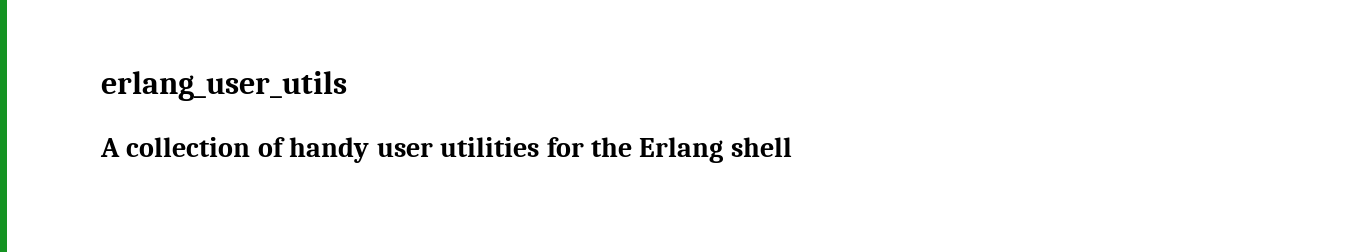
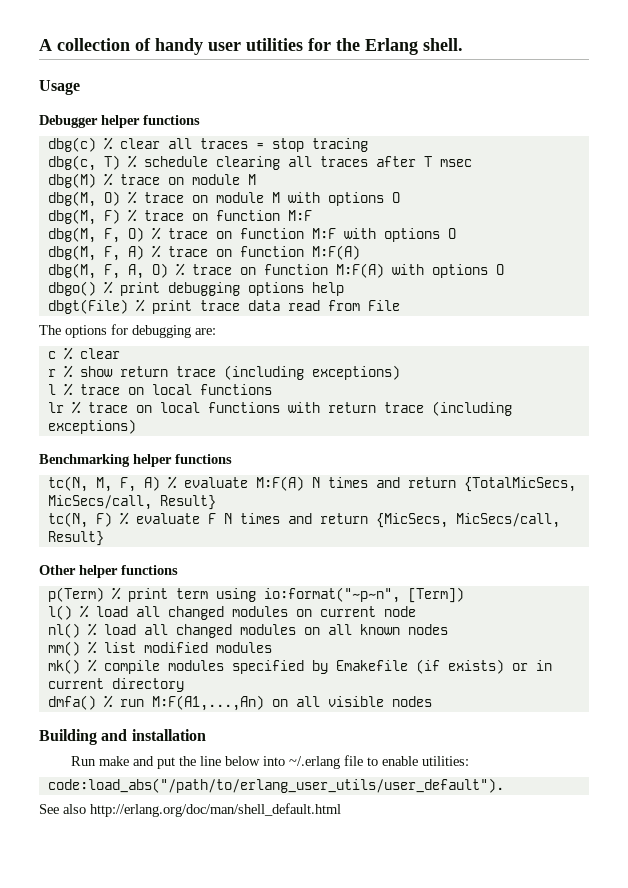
[101,71,347,101] erlang_user_utils // -> (39, 45) none
[730,137,792,157] shell -> [423,38,463,51] [39,80,80,95] [39,115,200,128] [47,137,368,152] [47,155,472,171] [47,173,256,188] [47,191,400,207] [47,209,312,225] [47,227,456,243] [47,245,360,261] [47,263,504,279] [47,281,344,296] [47,299,400,314] [39,324,216,338] [47,347,120,360] [47,365,400,380] [47,383,272,396] [47,401,512,416] [47,419,136,434] [39,454,232,467] [47,476,576,492] [47,495,216,510] [47,512,560,528] [47,531,104,546] [39,565,178,578] [47,587,464,603] [47,605,416,620] [47,623,448,638] [47,641,272,656] [47,659,552,674] [47,678,184,692] [47,695,432,711] [39,729,206,745] [71,755,470,769] [47,778,504,793] [39,803,341,817] shell. // Usage // Debugger helper functions // dbg(c) % clear all traces = stop tracing // dbg(c, T) % schedule clearing all traces after T msec // dbg(M) % trace on module M // dbg(M, O) % trace on module M with options O // dbg(M, F) % trace on function M:F // dbg(M, F, O) % trace on function M:F with options O // dbg(M, F, A) % trace on function M:F(A) // dbg(M, F, A, O) % trace on function M:F(A) with options O // dbgo() % print debugging options help // dbgt(File) % print trace data read from File // The options for debugging are: // c % clear // r % show return trace (including exceptions) // l % trace on local functions // lr % trace on local functions with return trace (including exceptions) // Benchmarking helper functions // tc(N, M, F, A) % evaluate M:F(A) N times and return {TotalMicSecs, MicSecs/call, Result} // tc(N, F) % evaluate F N times and return {MicSecs, MicSecs/call, Result} // Other helper functions // p(Term) % print term using io:format("~p~n", [Term]) // l() % load all changed modules on current node // nl() % load all changed modules on all known nodes // mm() % list modified modules // mk() % compile modules specified by Emakefile (if exists) or in current directory // dmfa() % run M:F(A1,...,An) on all visible nodes // Building and installation // Run make and put the line below into ~/.erlang file to enable utilities: // code:load_abs("/path/to/erlang_user_utils/user_default"). // See also http://erlang.org/doc/man/shell_default.html

